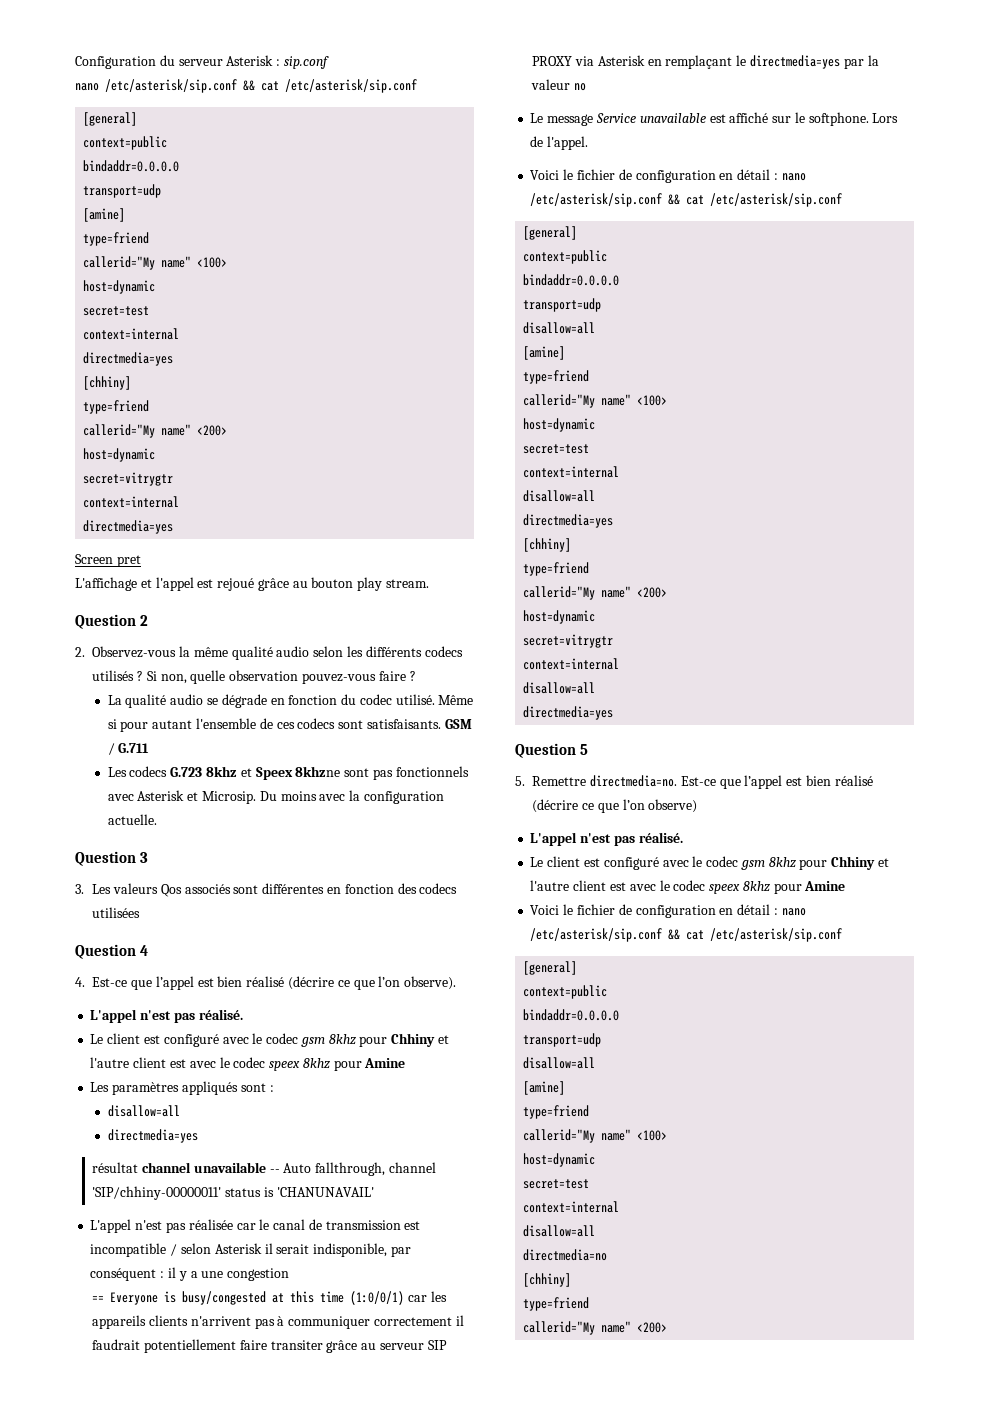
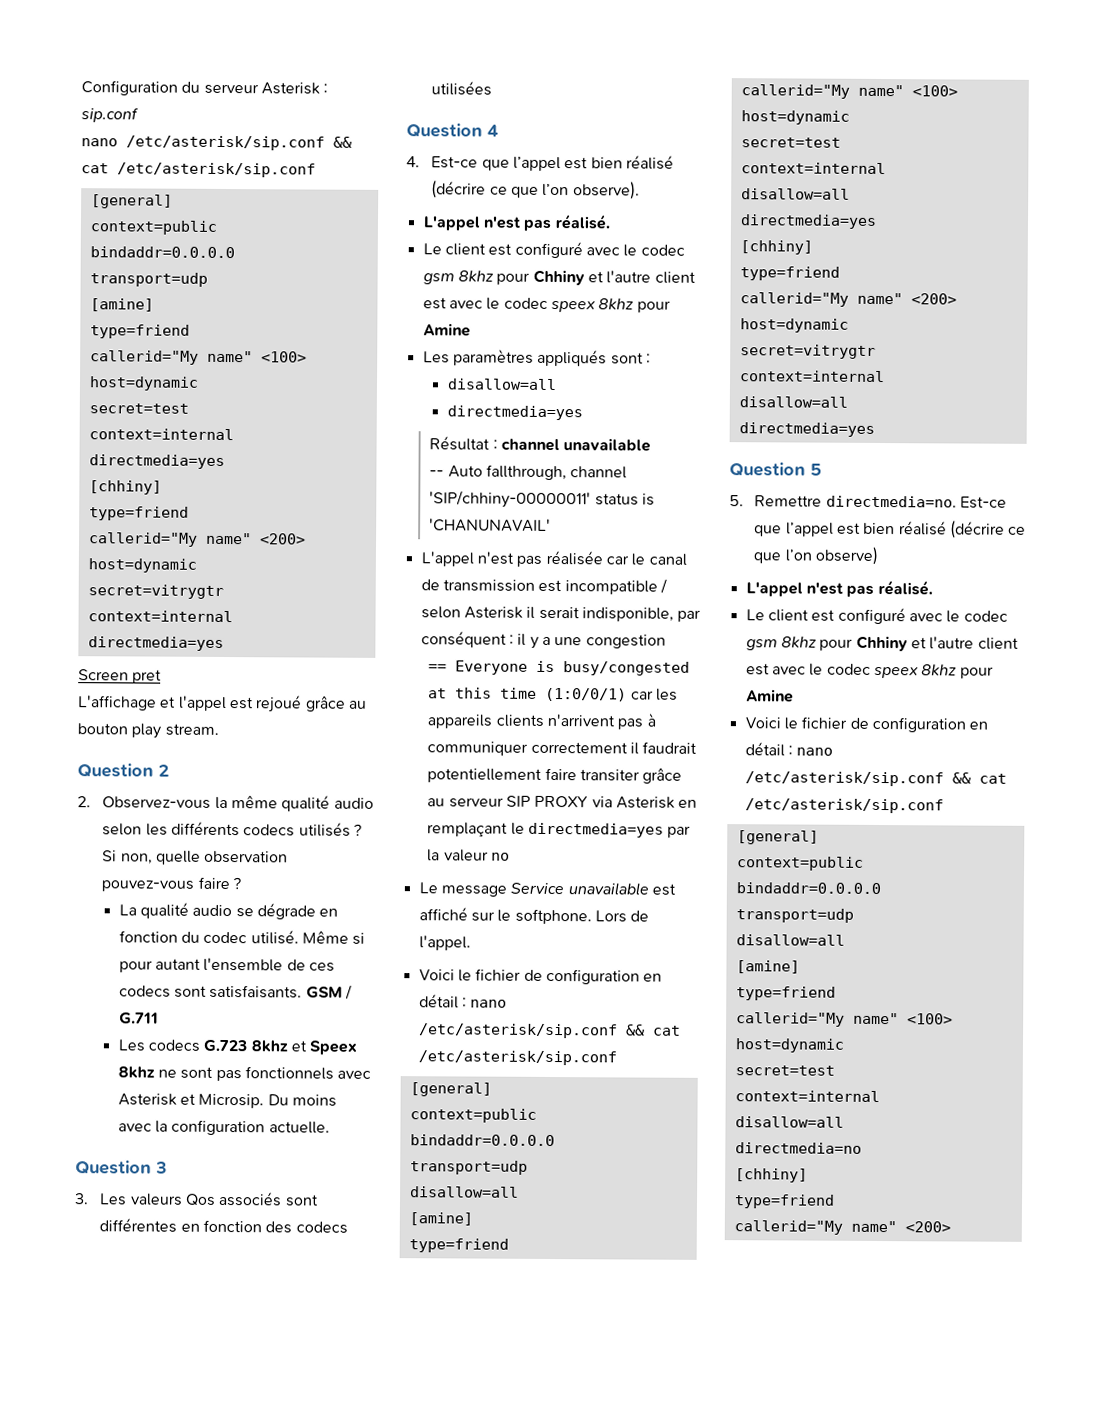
[295,766,341,777] 8khzne -> [117,1066,178,1079] 8khz ne
[92,1162,139,1173] résultat -> [429,436,498,451] Résultat :
(266, 1167) none -> (652, 445) //

